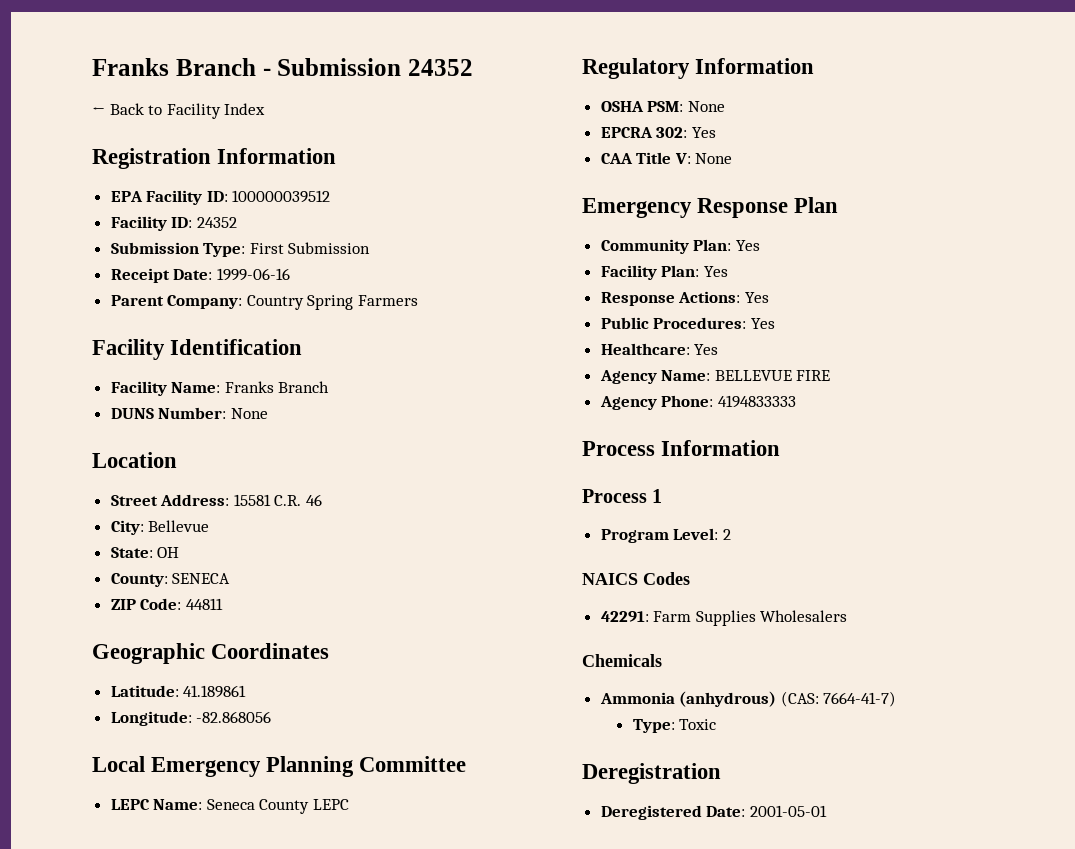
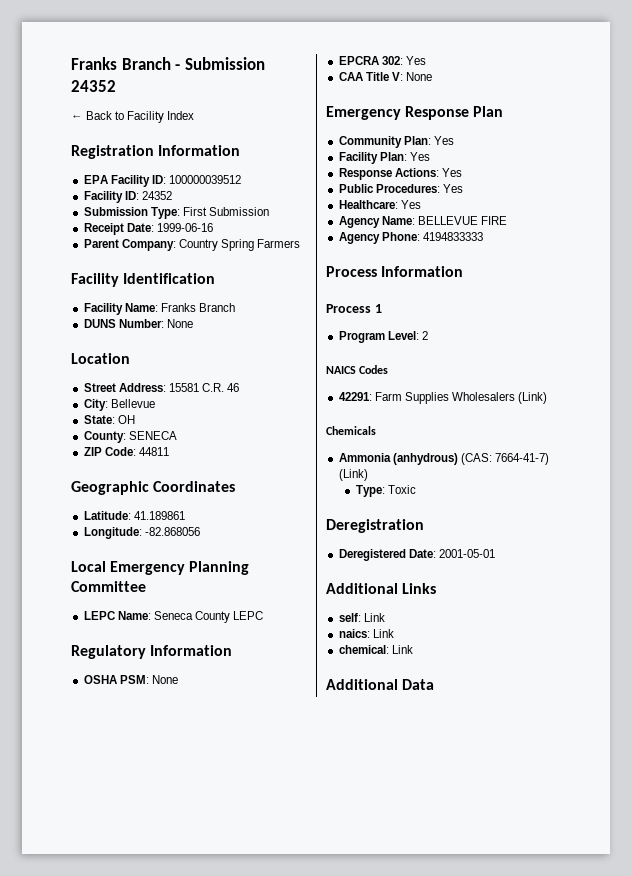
(848, 616) none -> [518,392,548,404] (Link)
(897, 699) none -> [338,469,368,481] (Link)
(827, 811) none -> [326,583,437,594] [338,613,385,622] [338,629,394,638] [338,645,413,654] [326,679,435,690] // Additional Links // self: Link // naics: Link // chemical: Link // Additional Data

